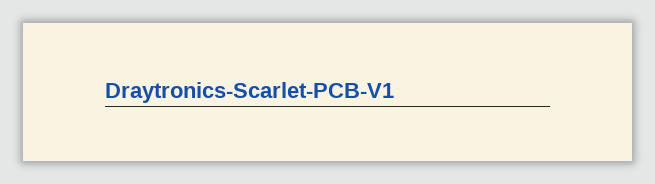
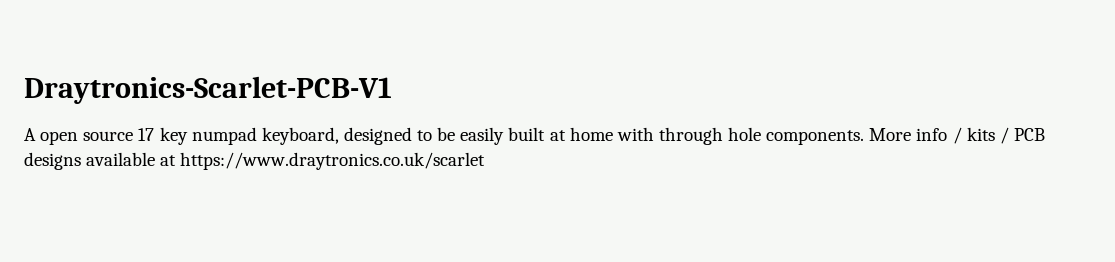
(394, 92) none -> [24,127,1045,145] [24,152,486,170] // A open source 17 key numpad keyboard, designed to be easily built at home with through hole components. More info / kits / PCB designs available at https://www.draytronics.co.uk/scarlet

